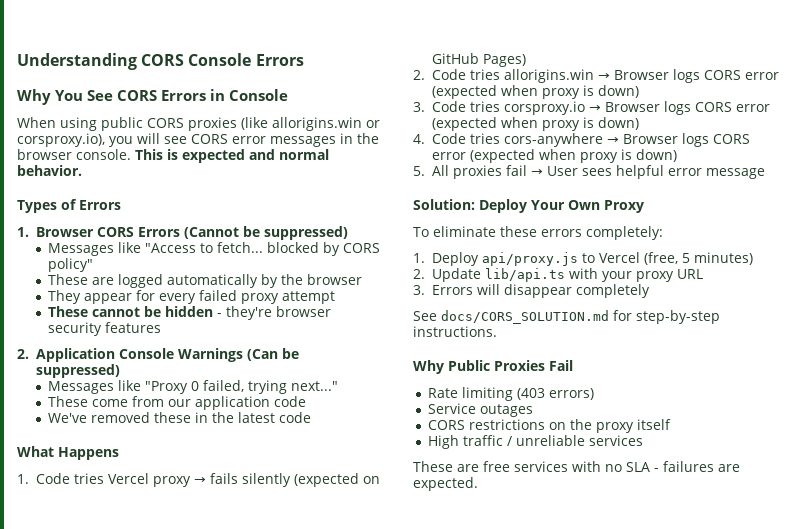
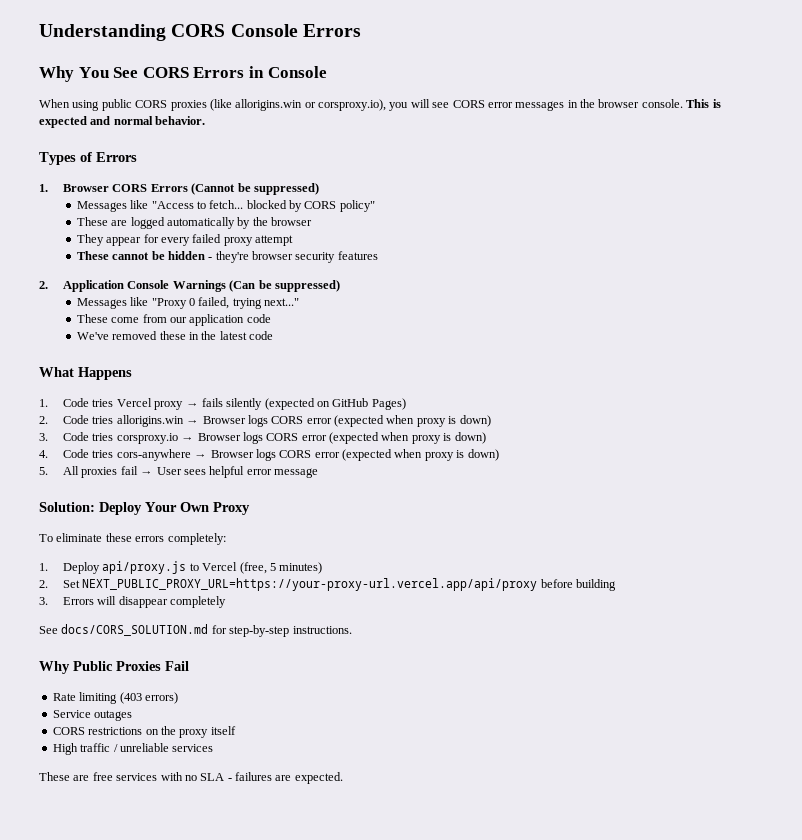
[431,268,703,282] Update lib/api.ts with your proxy URL -> [63,578,617,591] Set NEXT_PUBLIC_PROXY_URL=https://your-proxy-url.vercel.app/api/proxy before building

